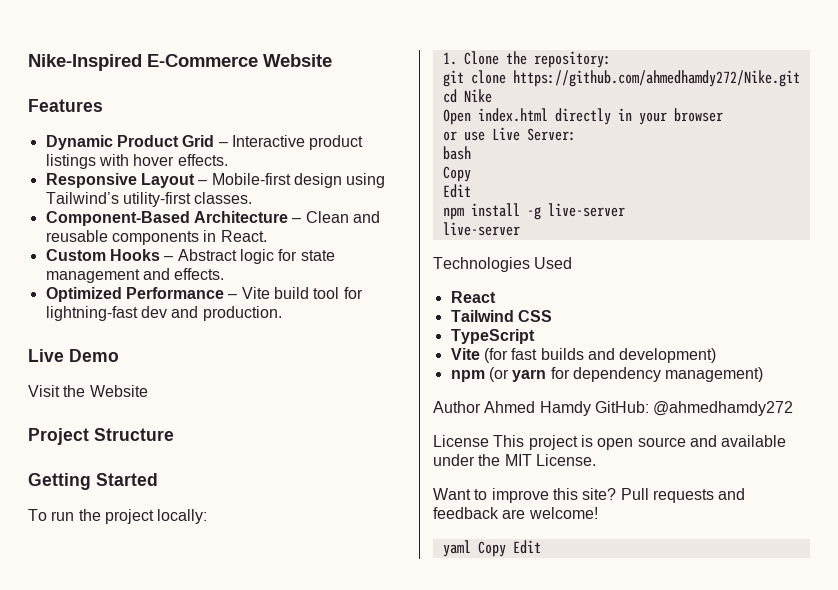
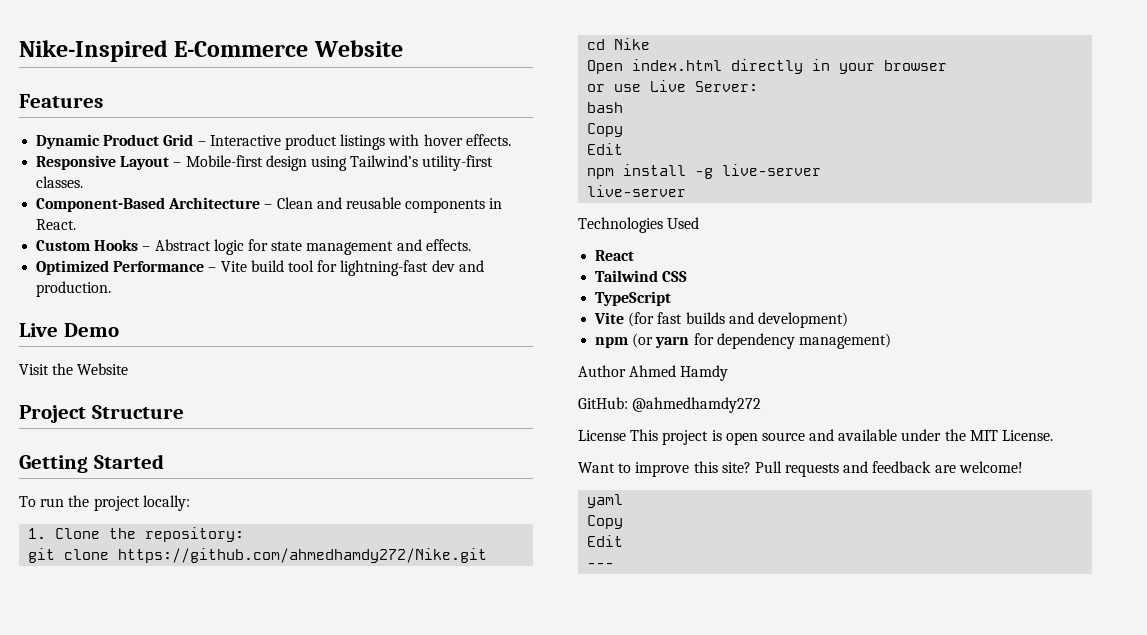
(591, 408) none -> (729, 373) //
[477,540,541,557] Copy Edit -> [587,515,624,529] [587,535,624,547] [587,563,615,568] // Copy // Edit // ---

